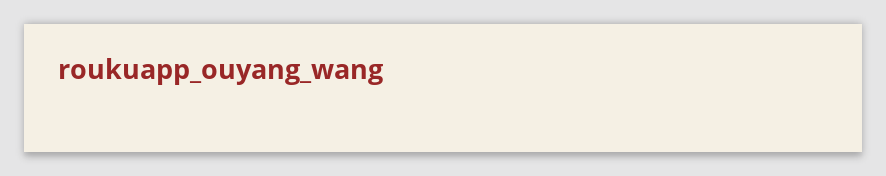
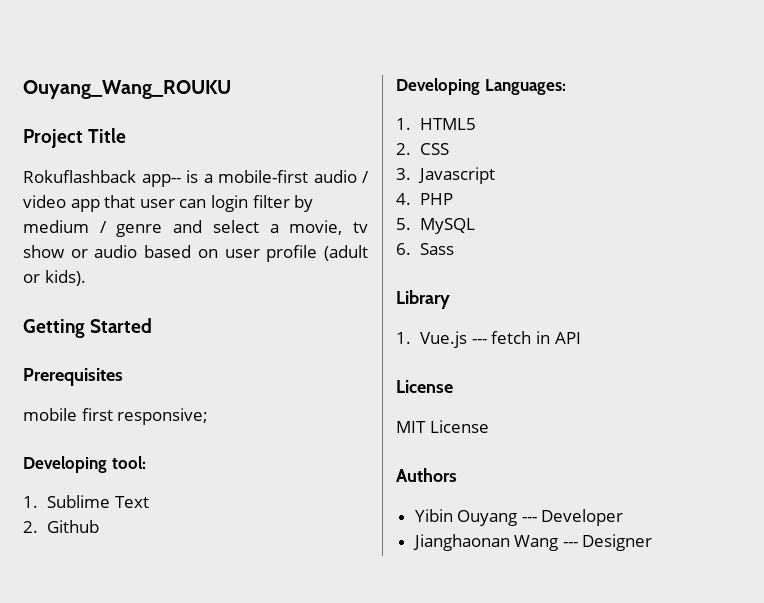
[58,58,383,85] roukuapp_ouyang_wang -> [23,80,231,99] [23,128,127,148] [23,170,369,187] [23,195,314,212] [23,220,369,237] [23,245,369,262] [23,270,86,286] [23,318,153,338] [23,368,123,386] [23,408,209,425] [23,456,146,473] [23,495,149,508] [23,520,100,533] [396,78,566,95] [396,118,477,130] [396,143,450,155] [396,167,496,184] [396,193,454,205] [396,218,476,234] [396,243,455,255] [396,290,450,309] [396,331,581,348] [396,380,453,393] [396,420,489,433] [396,468,457,482] [414,509,624,526] [412,534,653,551] Ouyang_Wang_ROUKU // Project Title // Rokuflashback app-- is a mobile-first audio / video app that user can login filter by medium / genre and select a movie, tv show or audio based on user profile (adult or kids). // Getting Started // Prerequisites // mobile first responsive; // Developing tool: // 1. Sublime Text // 2. Github // Developing Languages: // 1. HTML5 // 2. CSS // 3. Javascript // 4. PHP // 5. MySQL // 6. Sass // Library // 1. Vue.js --- fetch in API // License // MIT License // Authors // Yibin Ouyang --- Developer // Jianghaonan Wang --- Designer

